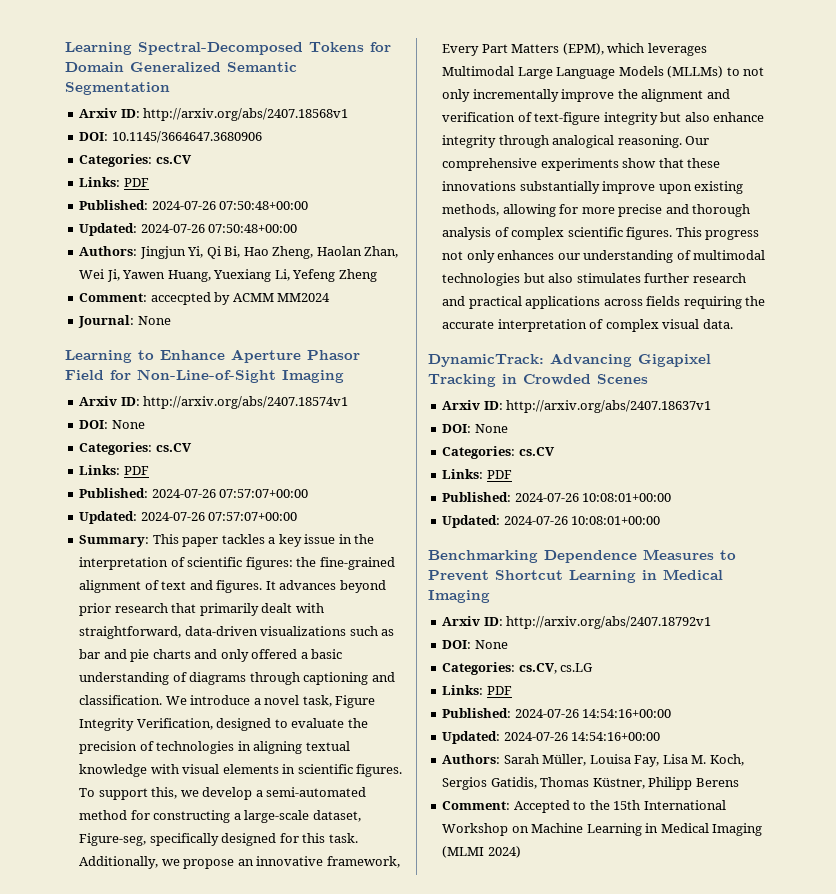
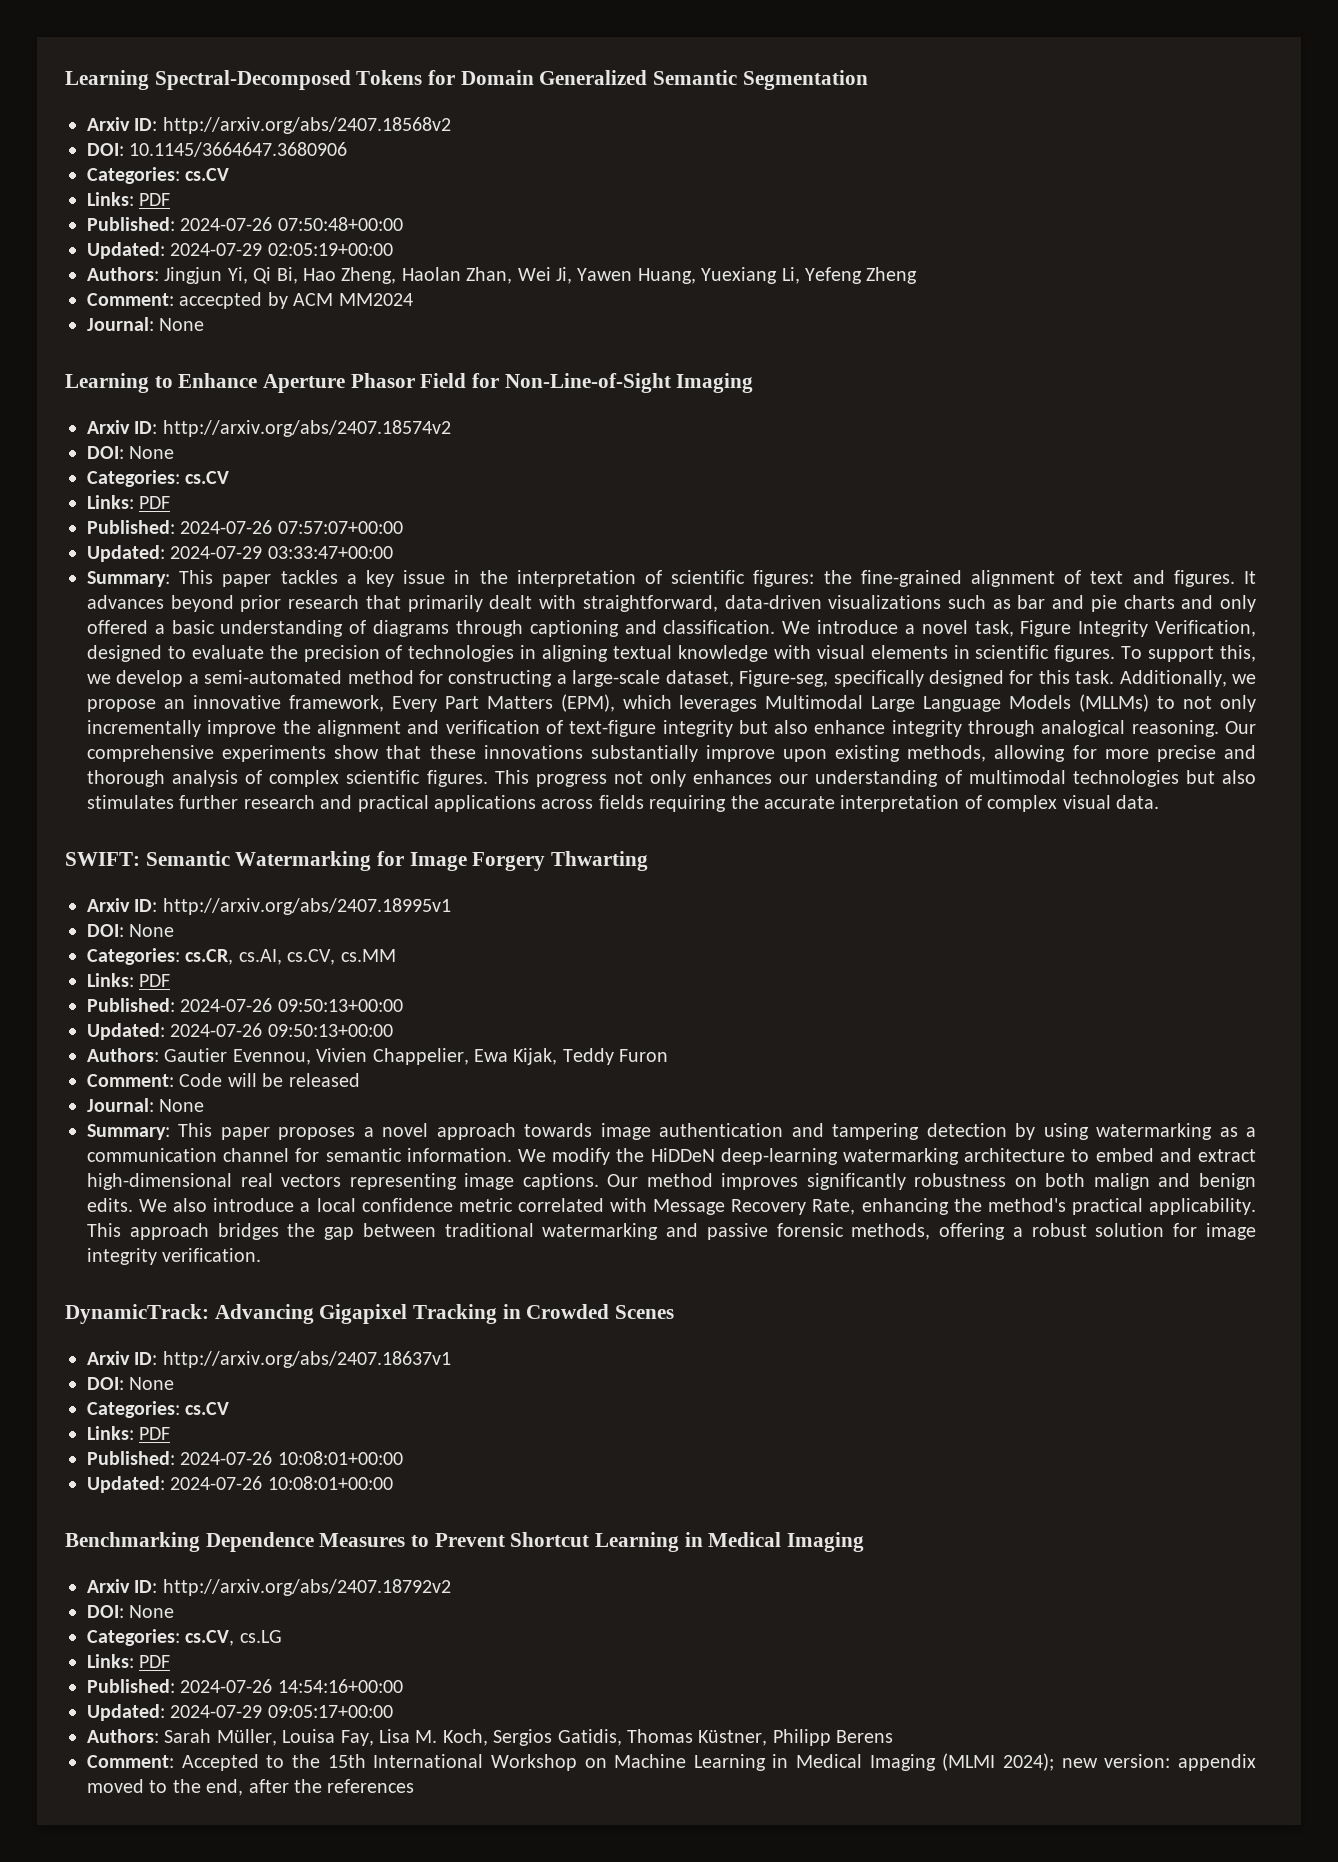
[143,108,349,121] http://arxiv.org/abs/2407.18568v1 -> [162,117,451,134] http://arxiv.org/abs/2407.18568v2
[140,224,298,233] 2024-07-26 07:50:48+00:00 -> [170,243,393,256] 2024-07-29 02:05:19+00:00
[232,293,274,302] ACMM -> [293,293,334,306] ACM
[143,396,349,409] http://arxiv.org/abs/2407.18574v1 -> [162,420,451,437] http://arxiv.org/abs/2407.18574v2
[140,512,298,521] 2024-07-26 07:57:07+00:00 -> [170,546,393,559] 2024-07-29 03:33:47+00:00
(733, 324) none -> [65,851,649,871] [87,898,451,915] [87,924,175,937] [87,948,396,965] [87,973,171,987] [87,998,403,1012] [87,1023,393,1040] [87,1048,669,1065] [87,1073,360,1087] [87,1098,205,1112] [87,1123,1257,1140] [87,1148,1257,1165] [87,1173,1256,1190] [87,1198,1256,1215] [87,1223,1256,1240] [87,1248,262,1265] // SWIFT: Semantic Watermarking for Image Forgery Thwarting // Arxiv ID: http://arxiv.org/abs/2407.18995v1 // DOI: None // Categories: cs.CR, cs.AI, cs.CV, cs.MM // Links: PDF // Published: 2024-07-26 09:50:13+00:00 // Updated: 2024-07-26 09:50:13+00:00 // Authors: Gautier Evennou, Vivien Chappelier, Ewa Kijak, Teddy Furon // Comment: Code will be released // Journal: None // Summary: This paper proposes a novel approach towards image authentication and tampering detection by using watermarking as a communication channel for semantic information. We modify the HiDDeN deep-learning watermarking architecture to embed and extract high-dimensional real vectors representing image captions. Our method improves significantly robustness on both malign and benign edits. We also introduce a local confidence metric correlated with Message Recovery Rate, enhancing the method's practical applicability. This approach bridges the gap between traditional watermarking and passive forensic methods, offering a robust solution for image integrity verification.
[506,616,712,629] http://arxiv.org/abs/2407.18792v1 -> [162,1579,451,1596] http://arxiv.org/abs/2407.18792v2
[503,732,661,741] 2024-07-26 14:54:16+00:00 -> [170,1705,393,1718] 2024-07-29 09:05:17+00:00
[487,846,521,858] 2024) -> [1003,1753,1256,1771] [87,1779,415,1796] 2024); new version: appendix moved to the end, after the references

